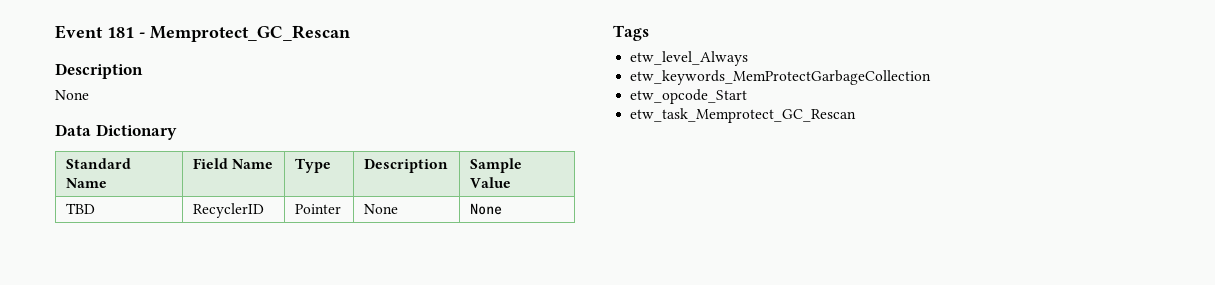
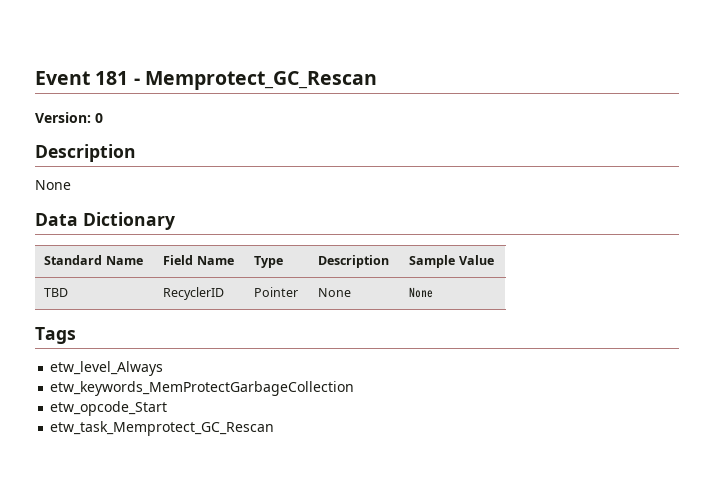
(350, 33) none -> [35,112,103,123] // Version: 0

